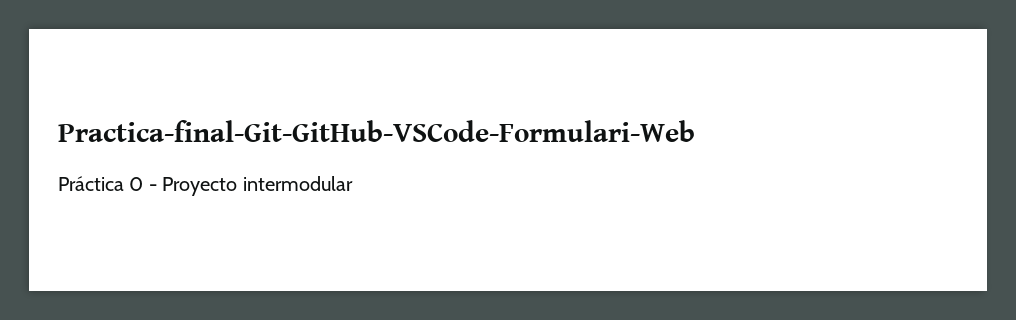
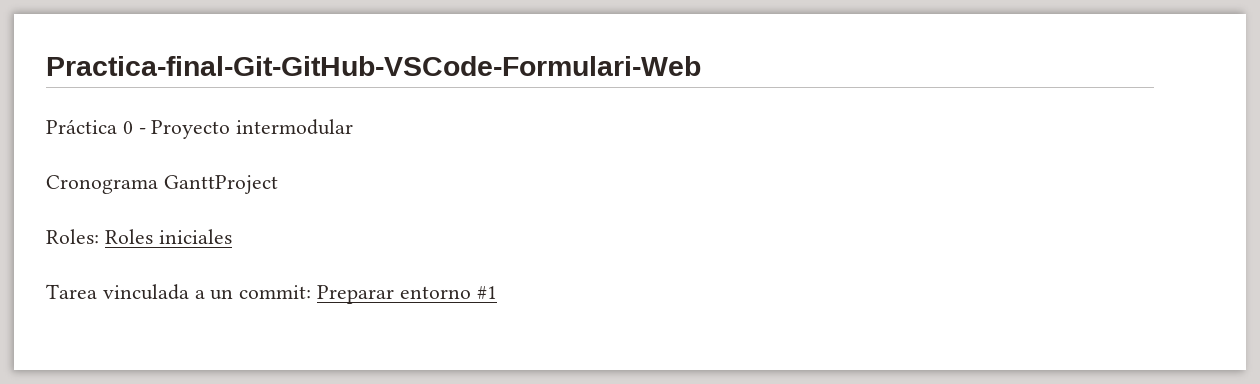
(353, 183) none -> [46,175,278,194] [46,229,232,244] [46,284,497,304] // Cronograma GanttProject // Roles: Roles iniciales // Tarea vinculada a un commit: Preparar entorno #1

